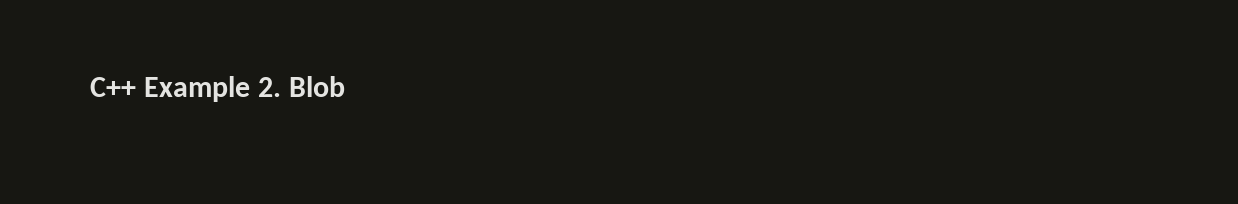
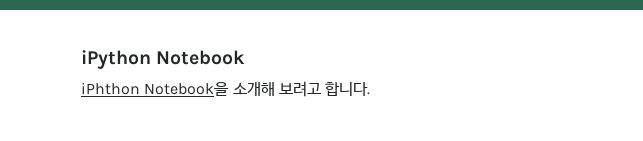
[90,76,345,102] C++ Example 2. Blob -> [81,50,246,69] [81,81,371,97] iPython Notebook // iPhthon Notebook을 소개해 보려고 합니다.

